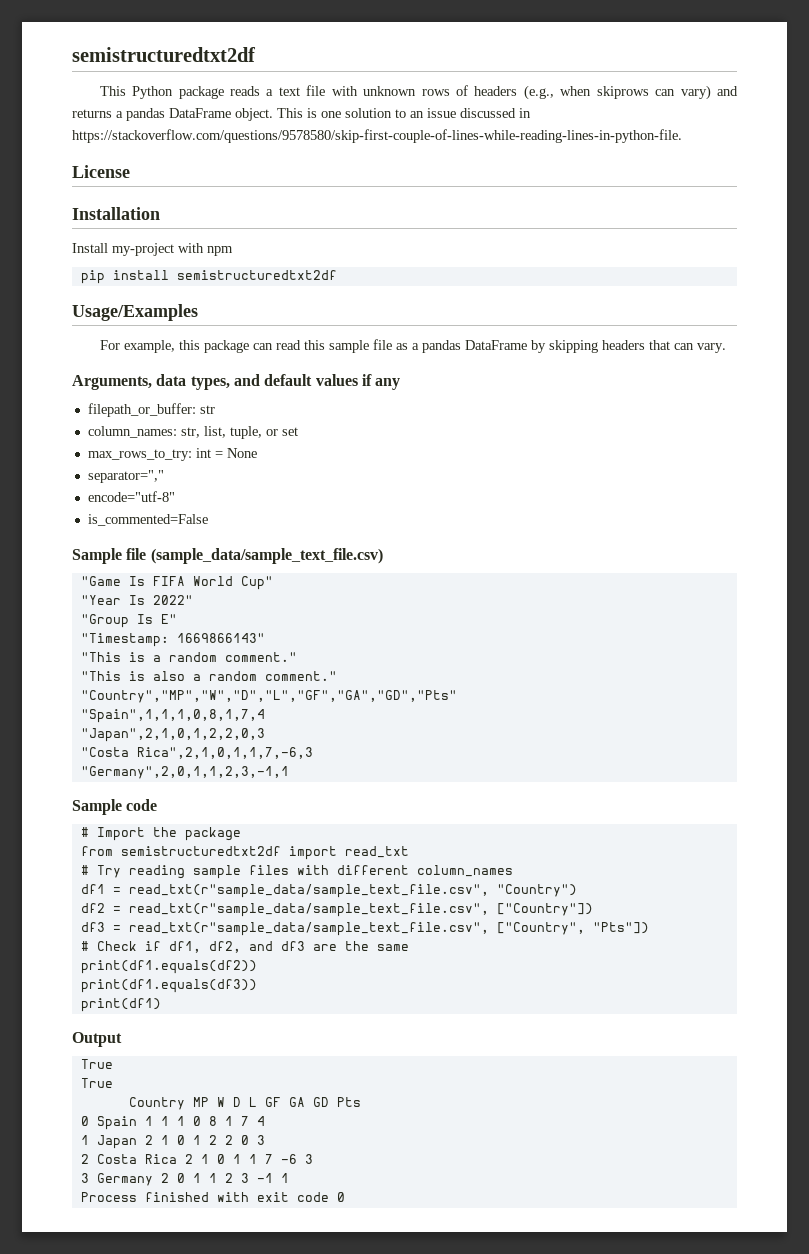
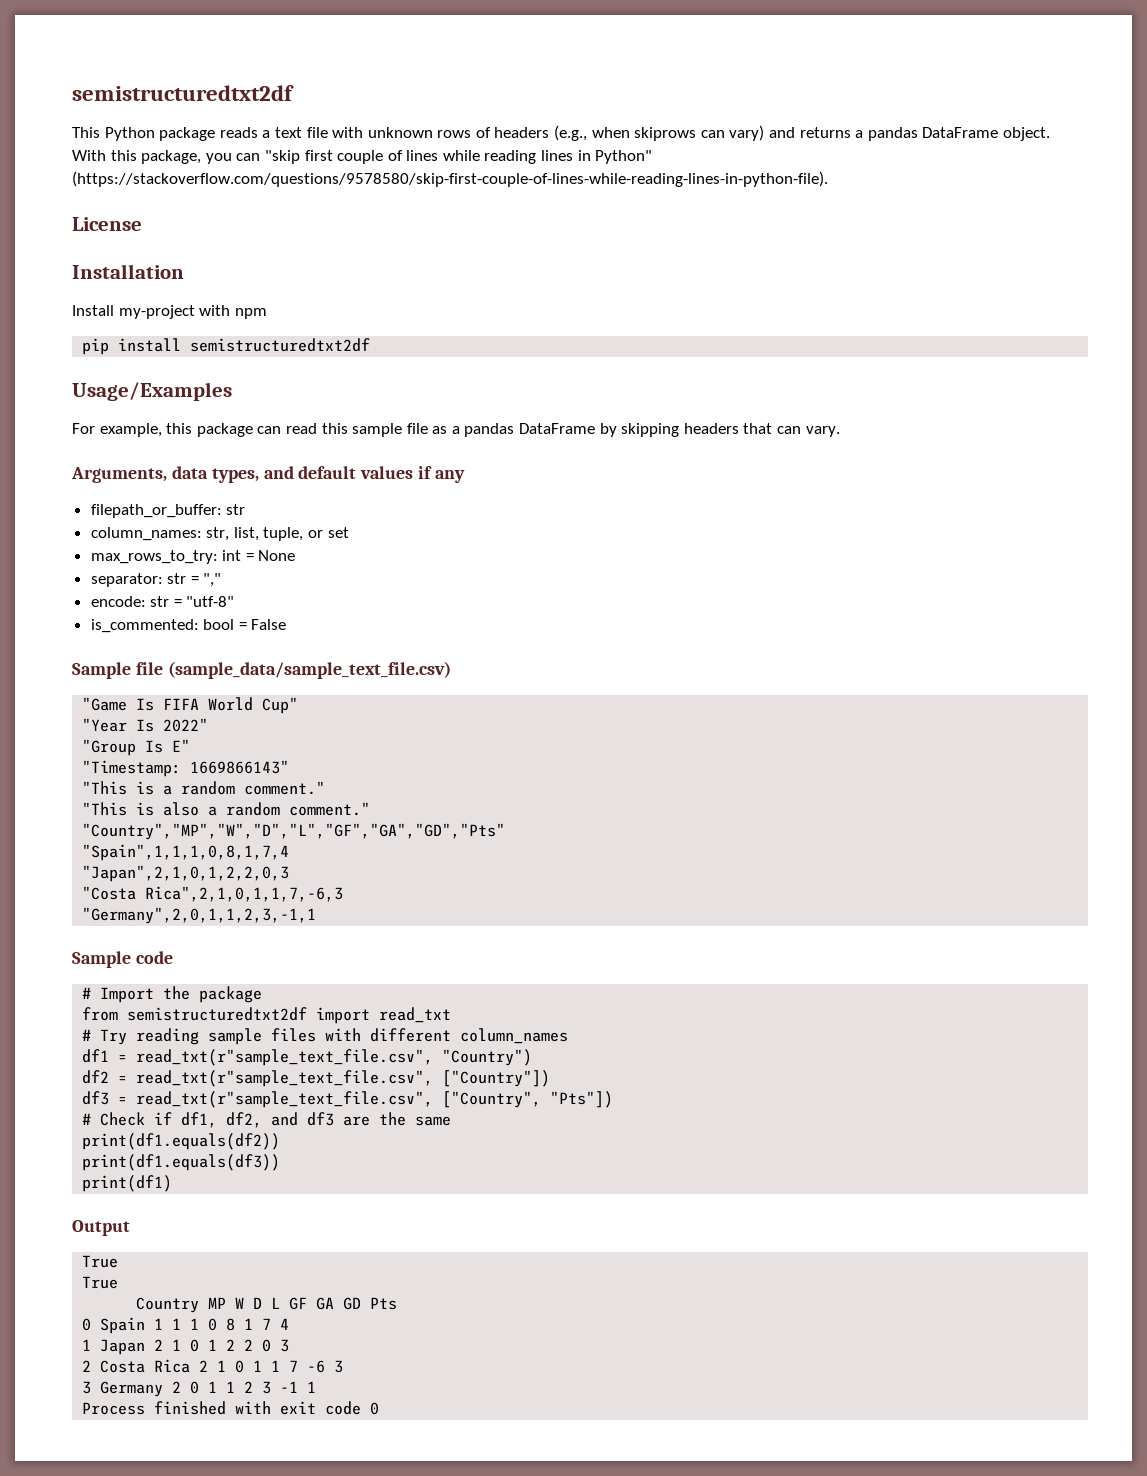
[277,108,531,118] [72,129,682,143] This is one solution to an issue discussed in https://stackoverflow.com/questions/9578580/skip-first-couple-of-lines-while-reading-lines-in-python-file. -> [72,150,653,164] [72,171,828,187] With this package, you can "skip first couple of lines while reading lines in Python" (https://stackoverflow.com/questions/9578580/skip-first-couple-of-lines-while-reading-lines-in-python-file).
[87,470,164,483] [87,491,175,502] [87,514,208,526] separator="," // encode="utf-8" // is_commented=False -> [90,573,222,587] [90,596,235,607] [90,619,287,633] separator: str = "," // encode: str = "utf-8" // is_commented: bool = False
[128,884,489,898] read_txt(r"sample_data/sample_text_file.csv", -> [136,1049,434,1066] read_txt(r"sample_text_file.csv",
[128,903,489,917] read_txt(r"sample_data/sample_text_file.csv", -> [136,1070,434,1087] read_txt(r"sample_text_file.csv",
[128,922,489,936] read_txt(r"sample_data/sample_text_file.csv", -> [136,1091,434,1108] read_txt(r"sample_text_file.csv",

